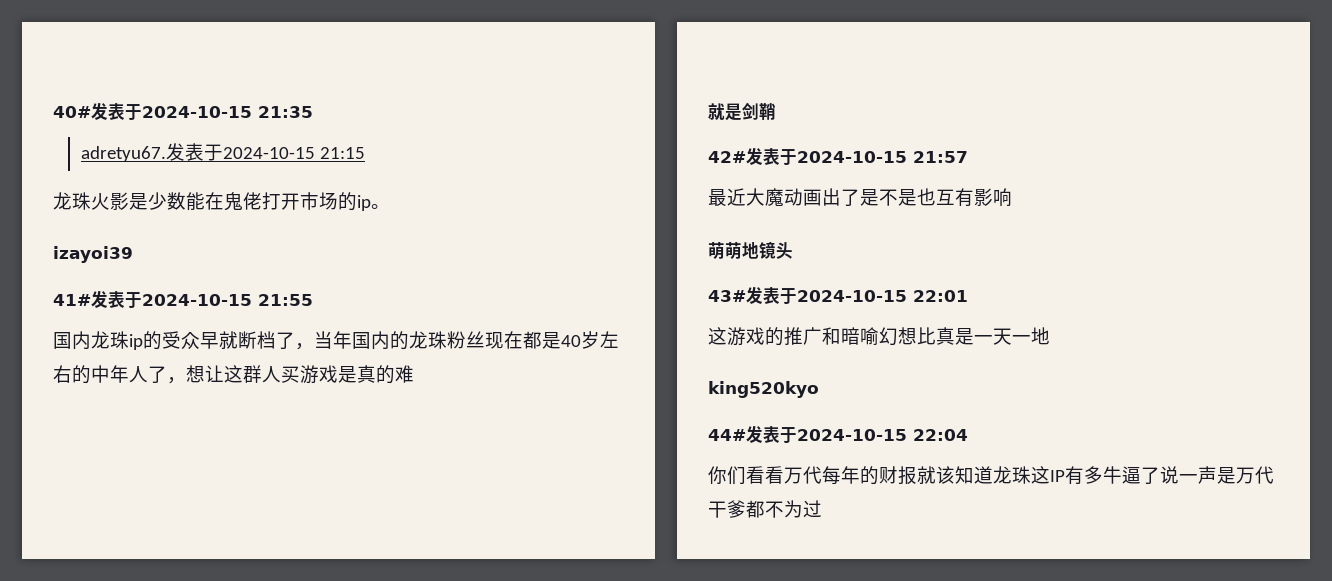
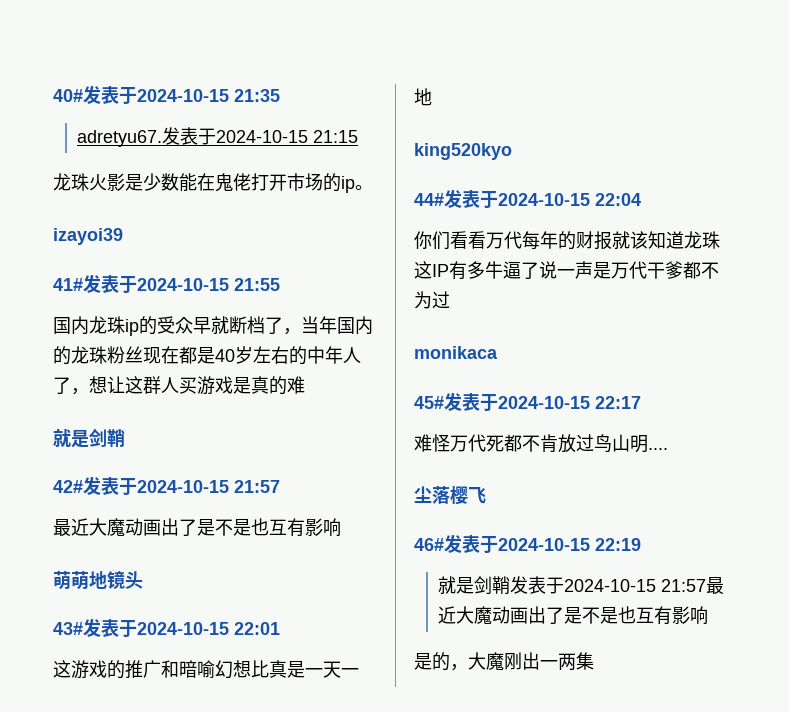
(822, 509) none -> [414,346,498,359] [414,392,641,411] [414,434,668,453] [414,486,486,504] [414,534,641,553] [438,576,725,595] [438,606,709,625] [414,652,594,671] // monikaca // 45#发表于2024-10-15 22:17 // 难怪万代死都不肯放过鸟山明.... // 尘落樱飞 // 46#发表于2024-10-15 22:19 // 就是剑鞘发表于2024-10-15 21:57最近大魔动画出了是不是也互有影响 // 是的，大魔刚出一两集

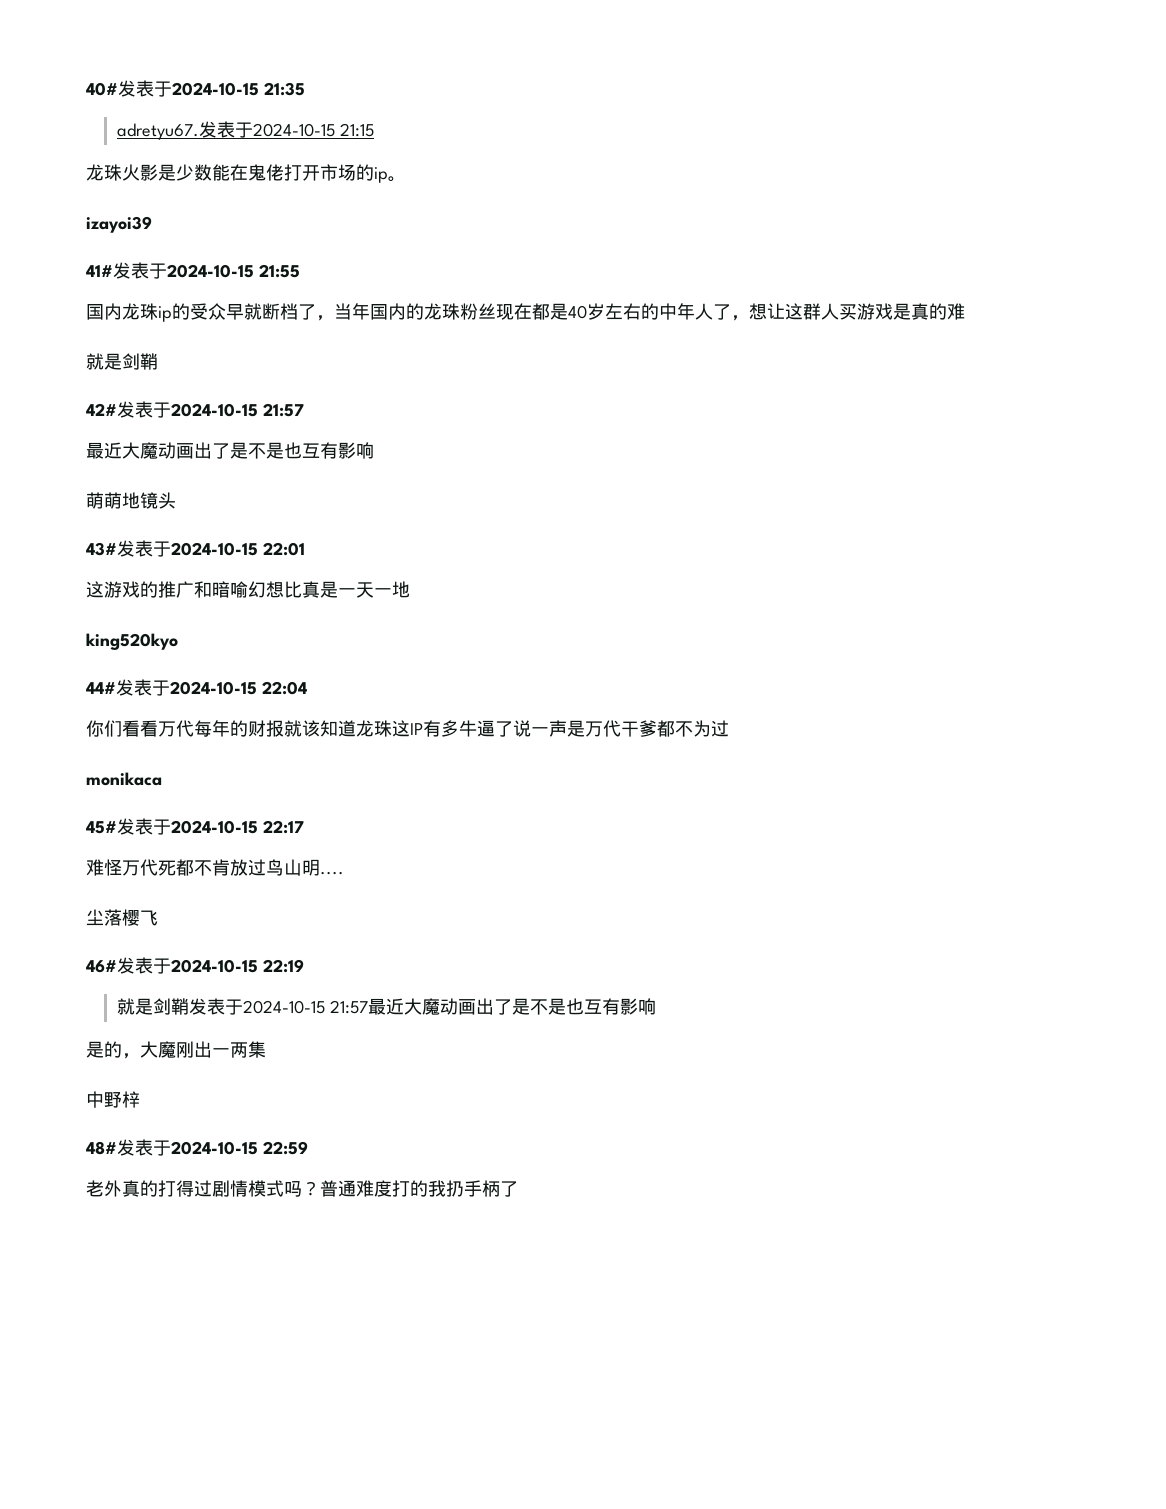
(594, 661) none -> [86,1091,140,1108] [86,1139,308,1156] [86,1180,518,1197] // 中野梓 // 48#发表于2024-10-15 22:59 // 老外真的打得过剧情模式吗？普通难度打的我扔手柄了

